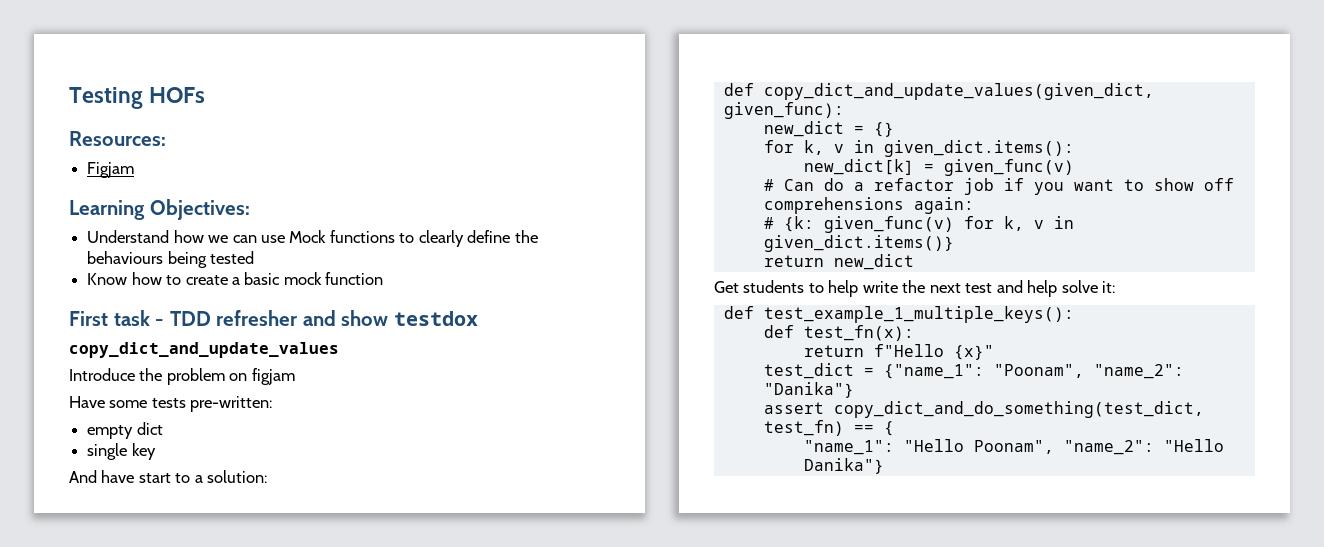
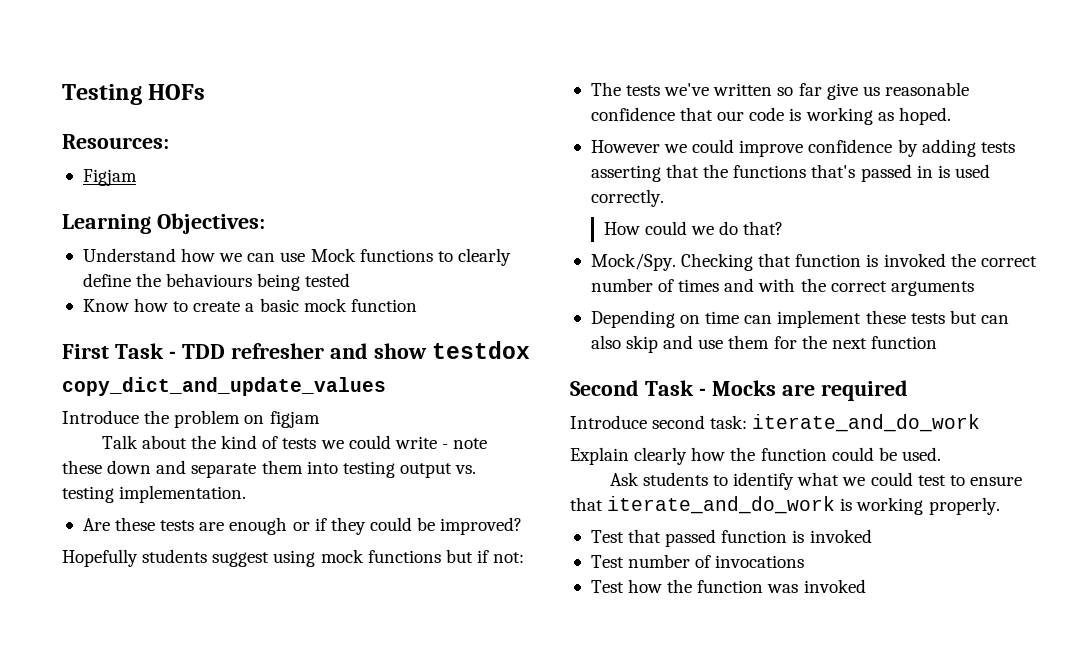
[113,310,150,326] task -> [114,343,164,359] Task
[69,396,273,412] [87,422,163,439] [87,443,156,460] [69,470,268,483] [723,83,1154,100] [723,102,844,119] [763,121,894,137] [763,140,1074,157] [803,159,1074,176] [763,178,1234,195] [763,197,974,214] [763,216,1074,233] [763,235,954,252] [763,254,914,270] [714,280,1116,297] [723,306,1074,323] [763,325,914,341] [803,344,994,360] [763,363,1184,379] [763,382,854,398] [763,401,1204,418] [763,420,894,436] [803,439,1224,455] [803,458,884,474] Have some tests pre-written: // empty dict // single key // And have start to a solution: // def copy_dict_and_update_values(given_dict, given_func): // new_dict = {} // for k, v in given_dict.items(): // new_dict[k] = given_func(v) // # Can do a refactor job if you want to show off comprehensions again: // # {k: given_func(v) for k, v in given_dict.items()} // return new_dict // Get students to help write the next test and help solve it: // def test_example_1_multiple_keys(): // def test_fn(x): // return f"Hello {x}" // test_dict = {"name_1": "Poonam", "name_2": "Danika"} // assert copy_dict_and_do_something(test_dict, test_fn) == { // "name_1": "Hello Poonam", "name_2": "Hello Danika"} -> [101,435,488,449] [62,460,477,478] [62,485,247,503] [82,517,523,535] [62,549,525,567] [590,82,969,100] [590,107,951,125] [590,139,1015,157] [590,164,990,182] [590,189,664,207] [603,221,784,235] [590,253,1037,271] [590,278,974,296] [590,310,1009,328] [590,335,937,353] [570,380,908,401] [570,414,981,432] [570,447,941,465] [609,472,1022,490] [570,496,1000,515] [590,529,872,547] [590,554,805,568] [590,579,866,593] Talk about the kind of tests we could write - note these down and separate them into testing output vs. testing implementation. // Are these tests are enough or if they could be improved? // Hopefully students suggest using mock functions but if not: // The tests we've written so far give us reasonable confidence that our code is working as hoped. // However we could improve confidence by adding tests asserting that the functions that's passed in is used correctly. // How could we do that? // Mock/Spy. Checking that function is invoked the correct number of times and with the correct arguments // Depending on time can implement these tests but can also skip and use them for the next function // Second Task - Mocks are required // Introduce second task: iterate_and_do_work // Explain clearly how the function could be used. // Ask students to identify what we could test to ensure that iterate_and_do_work is working properly. // Test that passed function is invoked // Test number of invocations // Test how the function was invoked

